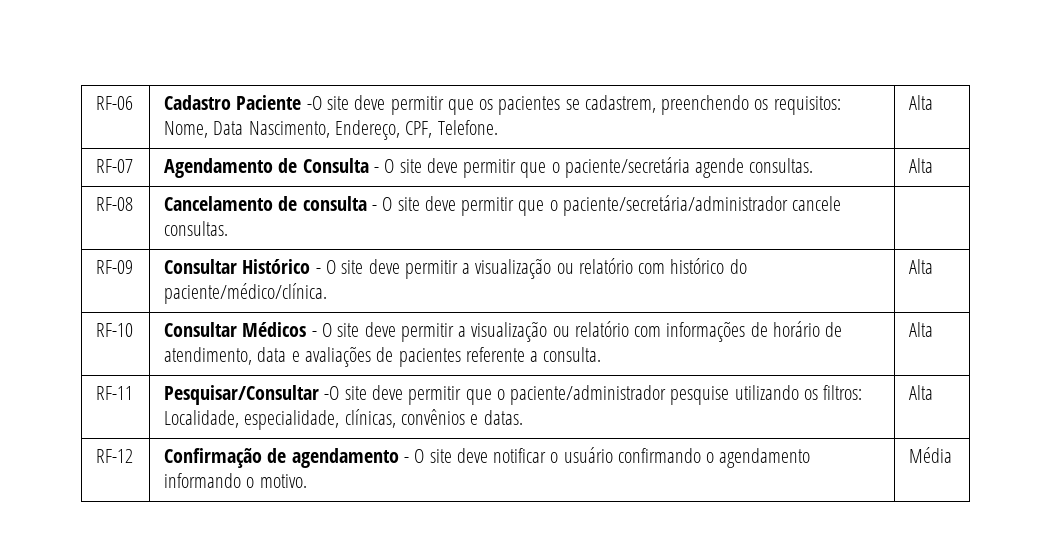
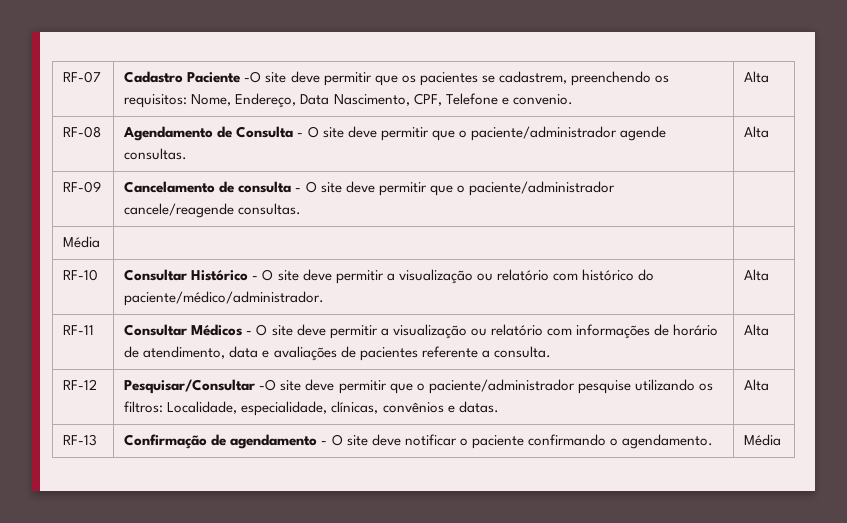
[96,96,134,110] RF-06 -> [63,71,102,83] RF-07
(209, 129) none -> [235,93,297,108] Endereço,
[335,120,498,140] [909,95,934,110] [96,159,134,173] Endereço, CPF, Telefone. | Alta // RF-07 -> [413,93,573,106] [744,71,770,83] [63,126,102,138] CPF, Telefone e convenio. | Alta // RF-08
[564,157,690,178] paciente/secretária -> [470,126,617,141] paciente/administrador
[96,197,134,211] RF-08 -> [63,181,102,193] RF-09
[562,195,842,216] paciente/secretária/administrador cancele -> [468,181,615,196] [124,203,235,218] paciente/administrador cancele/reagende
[96,260,134,274] RF-09 -> [63,236,101,248] [63,269,99,281] Média | | // RF-10
[164,283,328,304] [909,259,934,274] [96,323,134,337] paciente/médico/clínica. | Alta // RF-10 -> [124,291,325,306] [744,269,770,281] [63,325,95,335] paciente/médico/administrador. | Alta // RF-11
[96,386,134,400] RF-11 -> [63,379,98,390] RF-12
[96,449,134,463] RF-12 -> [63,434,98,446] RF-13
[563,447,613,463] usuário -> [471,435,524,449] paciente
[719,448,811,468] [164,473,307,488] agendamento informando o motivo. -> [621,434,713,449] agendamento.

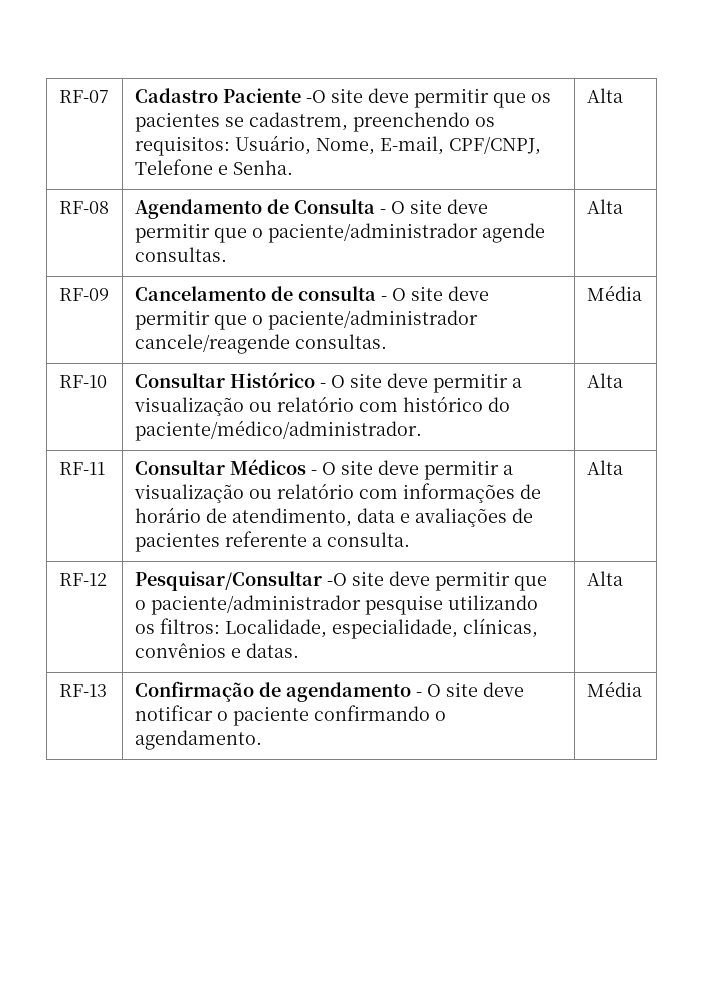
[191,93,442,108] Nome, Endereço, Data Nascimento, CPF, -> [234,135,541,155] Usuário, Nome, E-mail, CPF/CNPJ,
[512,94,573,105] convenio. -> [232,160,293,175] Senha.
[63,236,101,248] // Média | | -> [586,285,642,301] Média

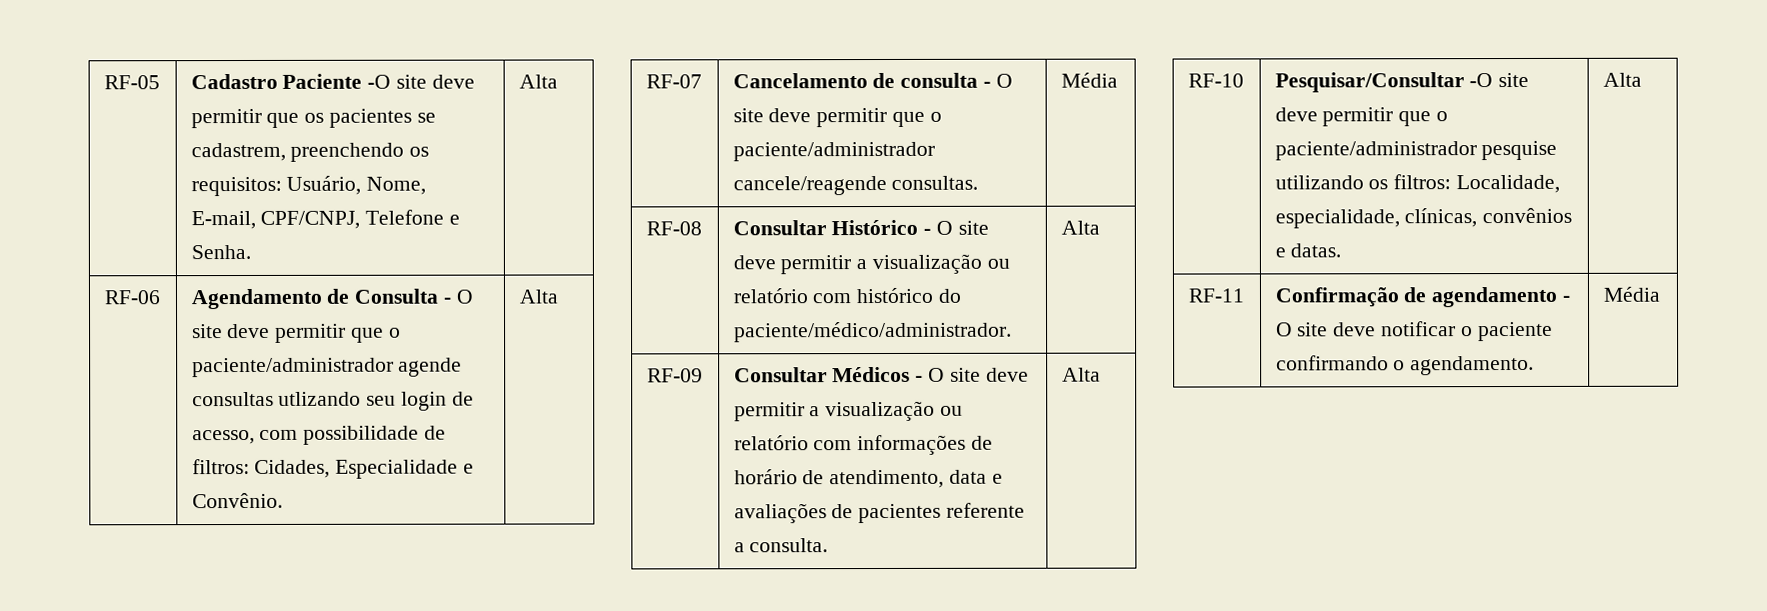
[58,90,109,103] RF-07 -> [103,75,160,90] RF-05
[58,201,109,214] RF-08 -> [103,290,160,305] RF-06
[134,247,227,262] [586,199,623,214] [58,288,109,301] consultas. | Alta // RF-09 -> [191,391,474,411] [191,425,447,445] [191,458,475,479] [191,492,283,509] [518,289,558,304] [645,74,702,89] consultas utlizando seu login de acesso, com possibilidade de filtros: Cidades, Especialidade e Convênio. | Alta // RF-07
[58,375,107,388] RF-10 -> [645,221,702,236] RF-08
[58,462,105,475] RF-11 -> [646,368,703,383] RF-09
[58,573,107,586] RF-12 -> [1187,73,1244,88] RF-10
[58,684,107,697] RF-13 -> [1187,288,1244,303] RF-11

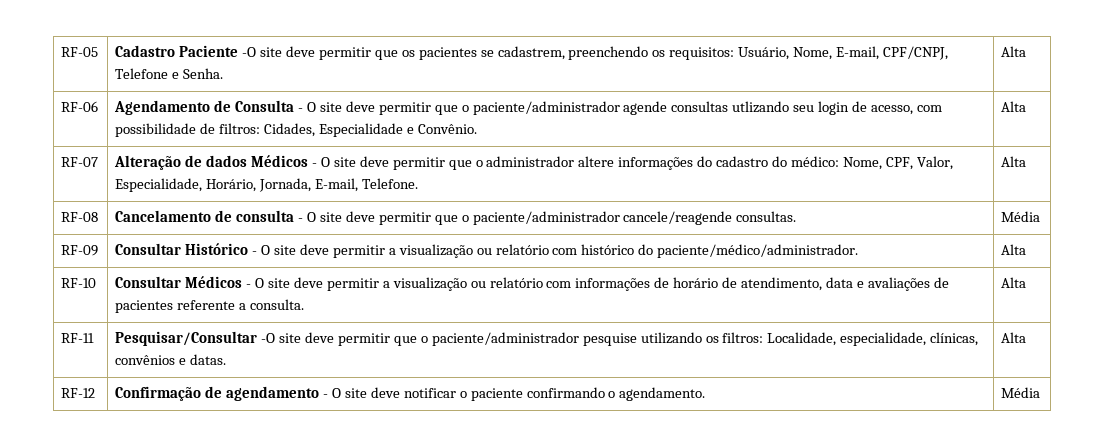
(702, 81) none -> [114,155,953,170] [115,178,419,192] [1001,156,1027,167] [61,212,99,222] | Alteração de dados Médicos - O site deve permitir que o administrador altere informações do cadastro do médico: Nome, CPF, Valor, Especialidade, Horário, Jornada, E-mail, Telefone. | Alta // RF-08
[645,221,702,236] RF-08 -> [61,245,99,256] RF-09
[646,368,703,383] RF-09 -> [61,278,97,288] RF-10
[1187,73,1244,88] RF-10 -> [61,333,95,343] RF-11
[1187,288,1244,303] RF-11 -> [61,388,96,398] RF-12

